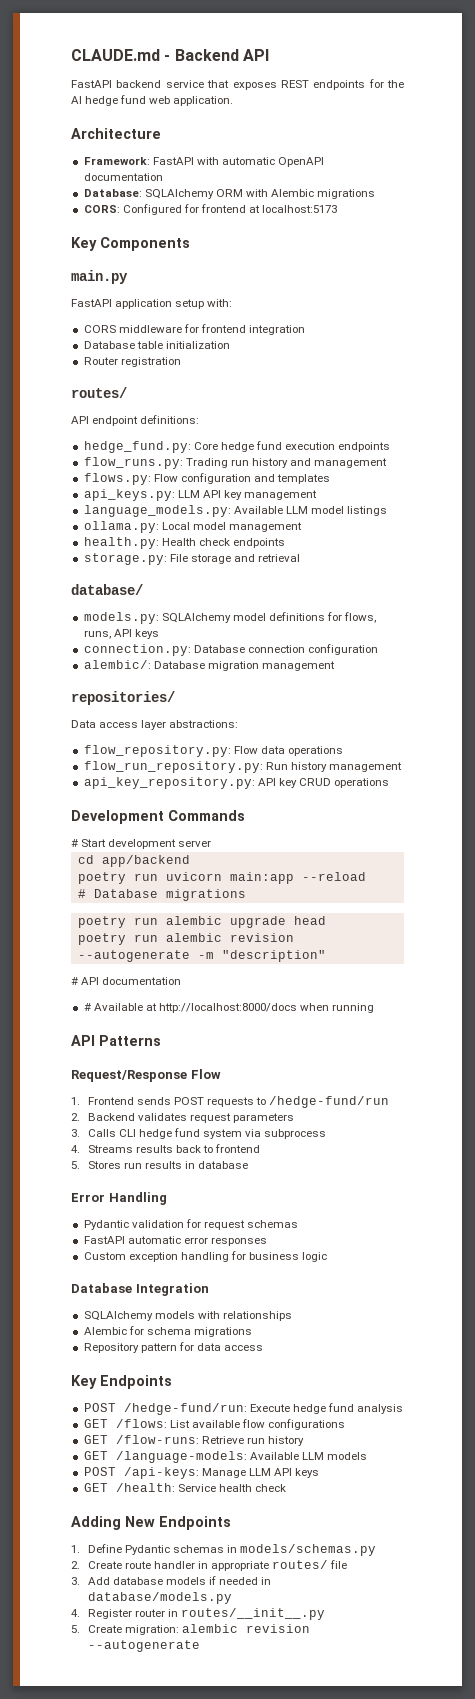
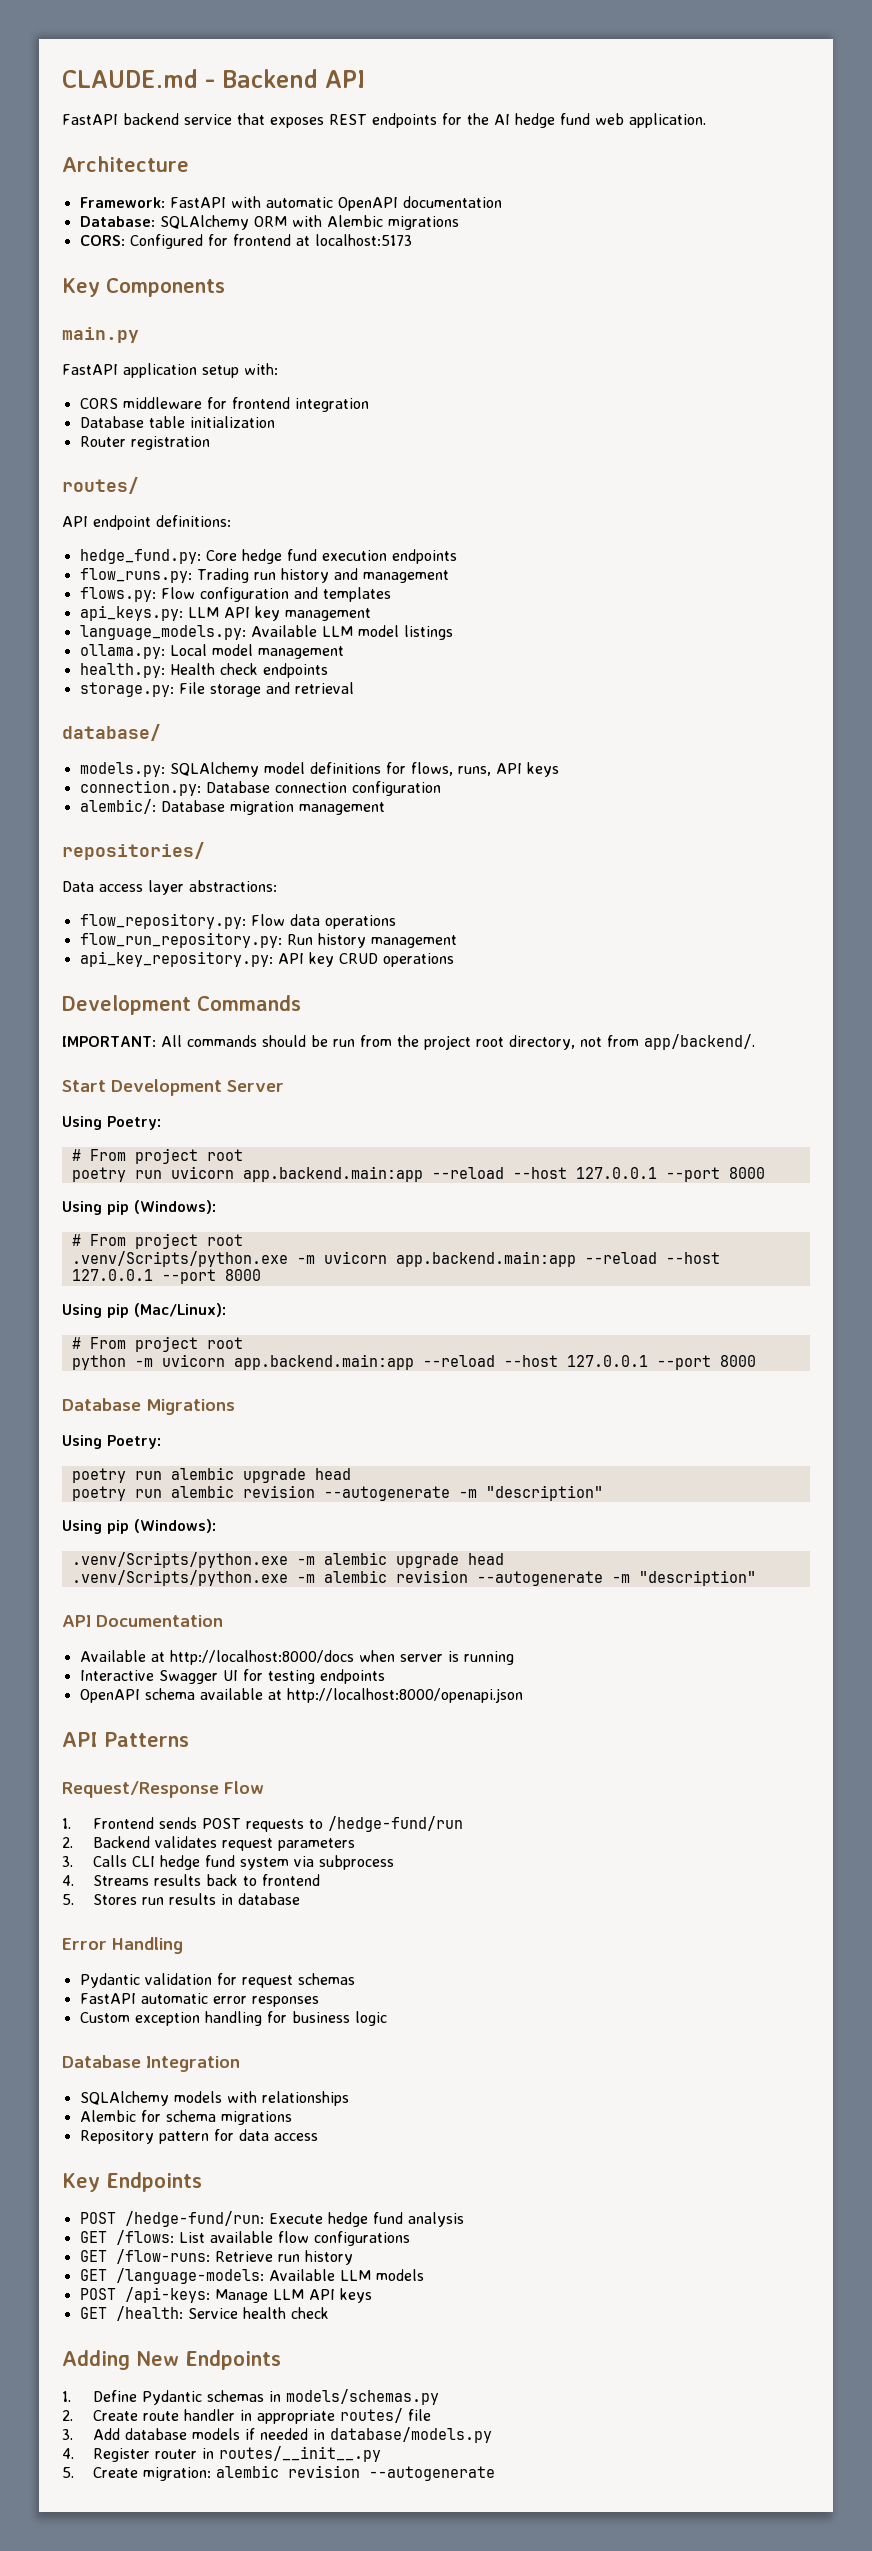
[71,839,212,849] [77,855,190,867] # Start development server // cd app/backend -> [62,1034,755,1050] [62,1079,284,1096] [62,1116,161,1130] [71,1148,243,1164] IMPORTANT: All commands should be run from the project root directory, not from app/backend/. // Start Development Server // Using Poetry: // # From project root
[229,872,366,884] [77,889,246,901] main:app --reload // # Database migrations -> [242,1166,765,1182] [62,1200,216,1215] [71,1233,243,1249] [71,1251,720,1267] [71,1269,261,1284] [62,1303,226,1318] [71,1336,243,1352] [71,1354,756,1370] [62,1398,235,1415] [62,1435,161,1449] app.backend.main:app --reload --host 127.0.0.1 --port 8000 // Using pip (Windows): // # From project root // .venv/Scripts/python.exe -m uvicorn app.backend.main:app --reload --host 127.0.0.1 --port 8000 // Using pip (Mac/Linux): // # From project root // python -m uvicorn app.backend.main:app --reload --host 127.0.0.1 --port 8000 // Database Migrations // Using Poetry:
[71,977,182,985] [83,1003,91,1011] # API documentation // # -> [62,1519,216,1534] [71,1552,504,1568] [71,1570,756,1586] [62,1615,223,1627] Using pip (Windows): // .venv/Scripts/python.exe -m alembic upgrade head // .venv/Scripts/python.exe -m alembic revision --autogenerate -m "description" // API Documentation //
(330, 1007) none -> [399,1651,459,1662] server is
(375, 1008) none -> [79,1669,385,1684] [79,1688,523,1703] // Interactive Swagger UI for testing endpoints // OpenAPI schema available at http://localhost:8000/openapi.json

